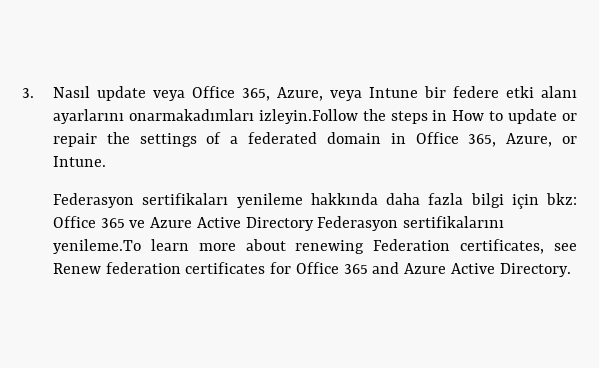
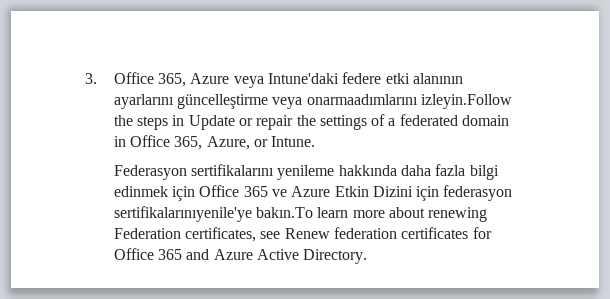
[53,86,577,101] [53,109,254,124] Nasıl update veya Office 365, Azure, veya Intune bir federe etki alanı ayarlarını onarmakadımları -> [113,72,463,88] [113,94,418,109] Office 365, Azure veya Intune'daki federe etki alanının ayarlarını güncelleştirme veya onarmaadımlarını
[452,109,558,124] How to update -> [188,115,235,130] Update
[142,193,229,205] sertifikaları -> [190,164,274,176] sertifikalarını
[511,193,577,209] için bkz: -> [113,186,195,201] edinmek için
[196,216,505,231] [53,239,142,254] Active Directory Federasyon sertifikalarını yenileme.To -> [334,185,513,201] [113,206,313,222] Etkin Dizini için federasyon sertifikalarınıyenile'ye bakın.To

